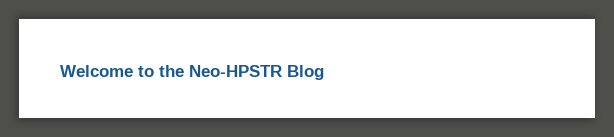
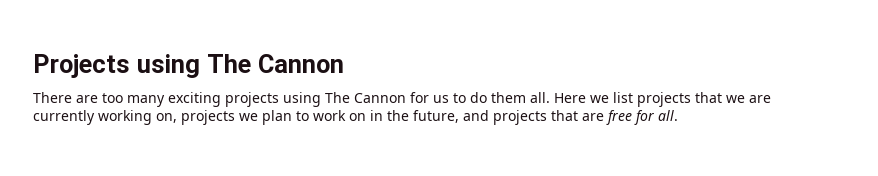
[60,65,324,80] Welcome to the Neo-HPSTR Blog -> [33,54,344,78] [33,92,771,107] [33,110,678,125] Projects using The Cannon // There are too many exciting projects using The Cannon for us to do them all. Here we list projects that we are currently working on, projects we plan to work on in the future, and projects that are free for all.

